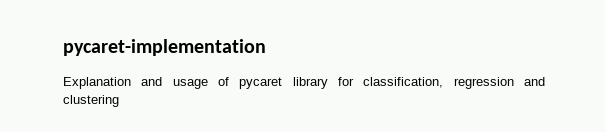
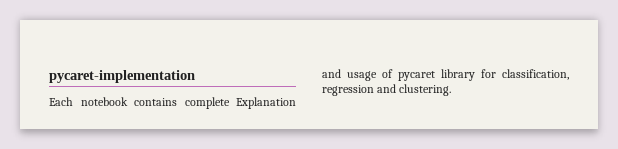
(266, 47) none -> [49,97,230,109] Each notebook contains complete
[63,95,119,107] clustering -> [399,84,452,96] clustering.

